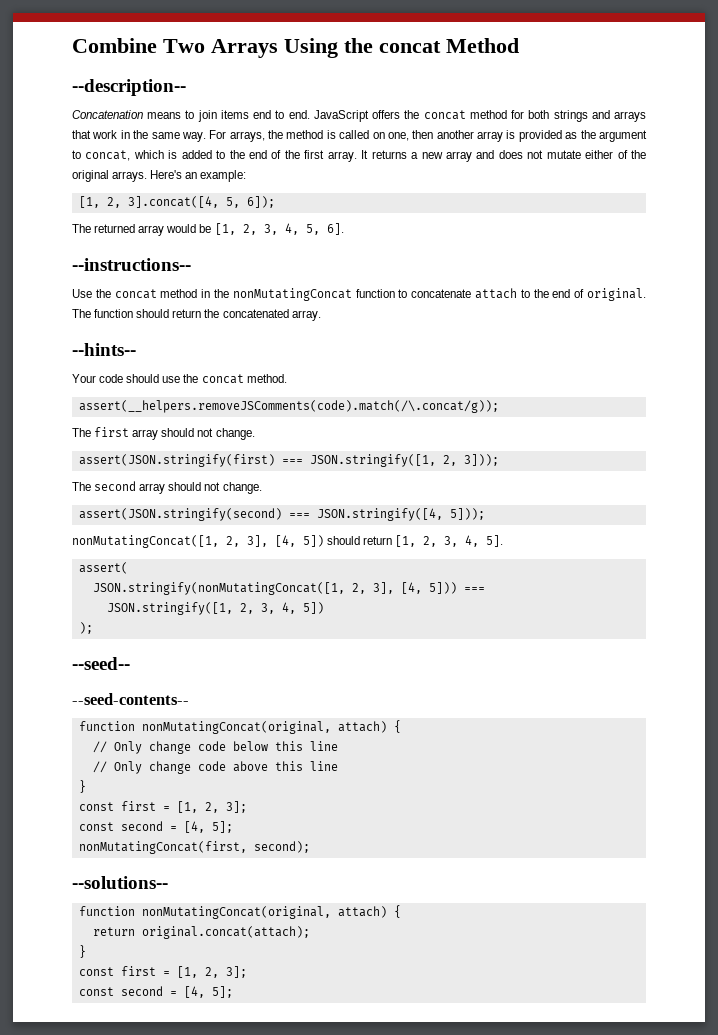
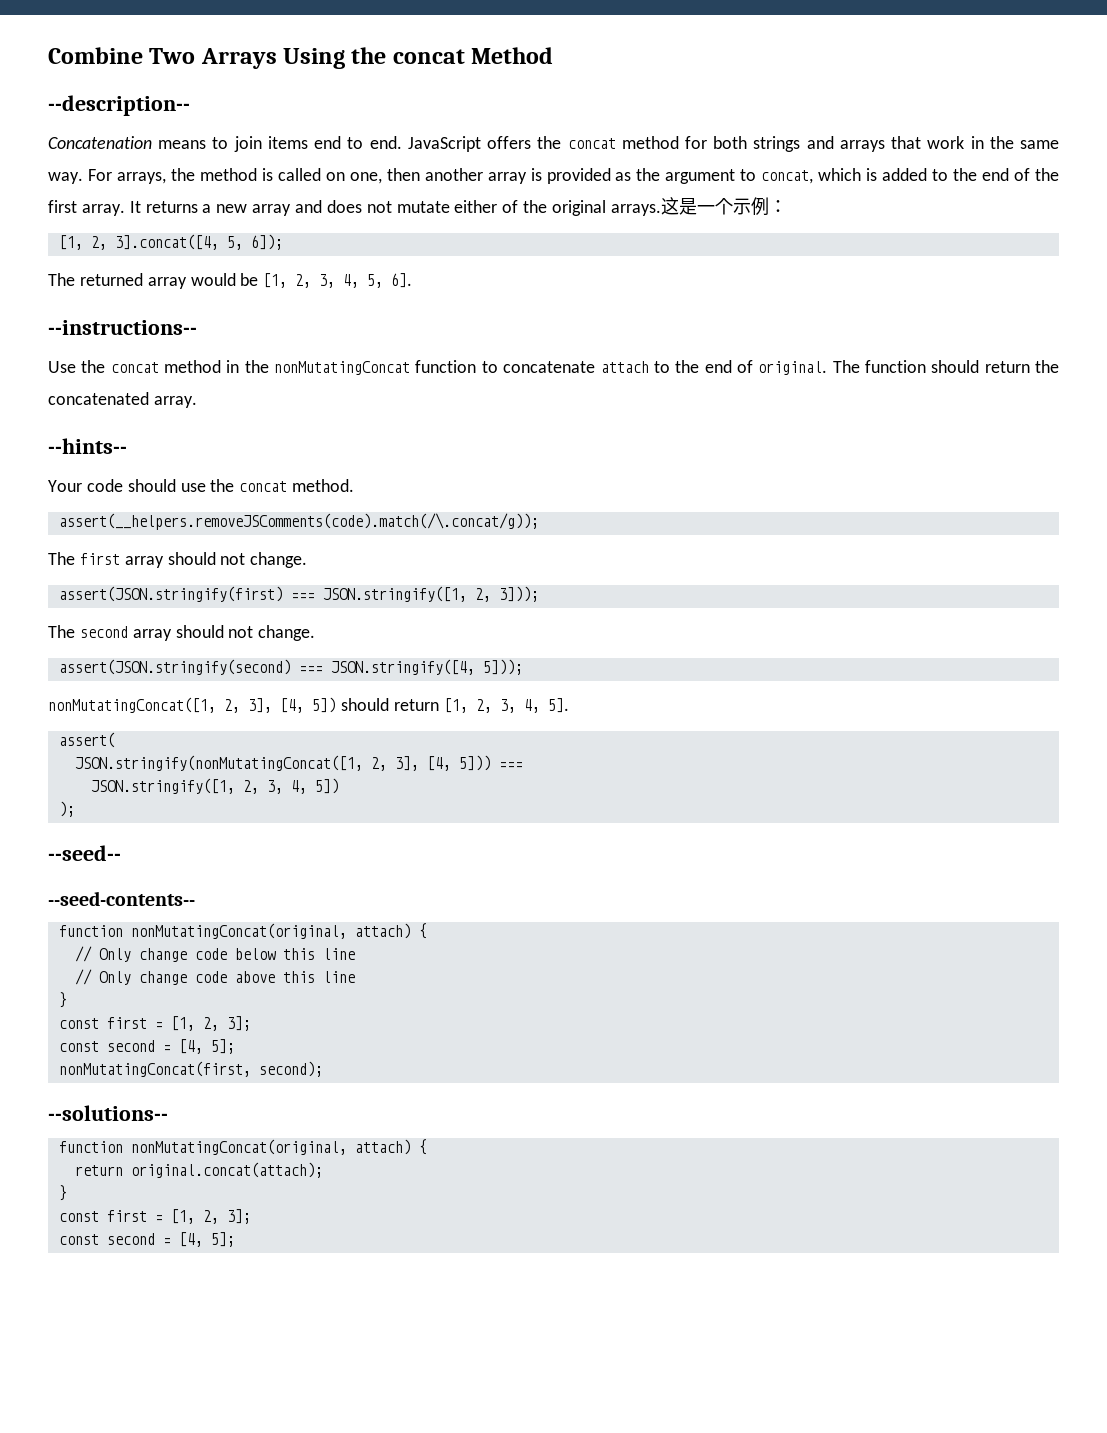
[150,170,247,182] Here's an example: -> [660,197,787,216] 这是一个示例：

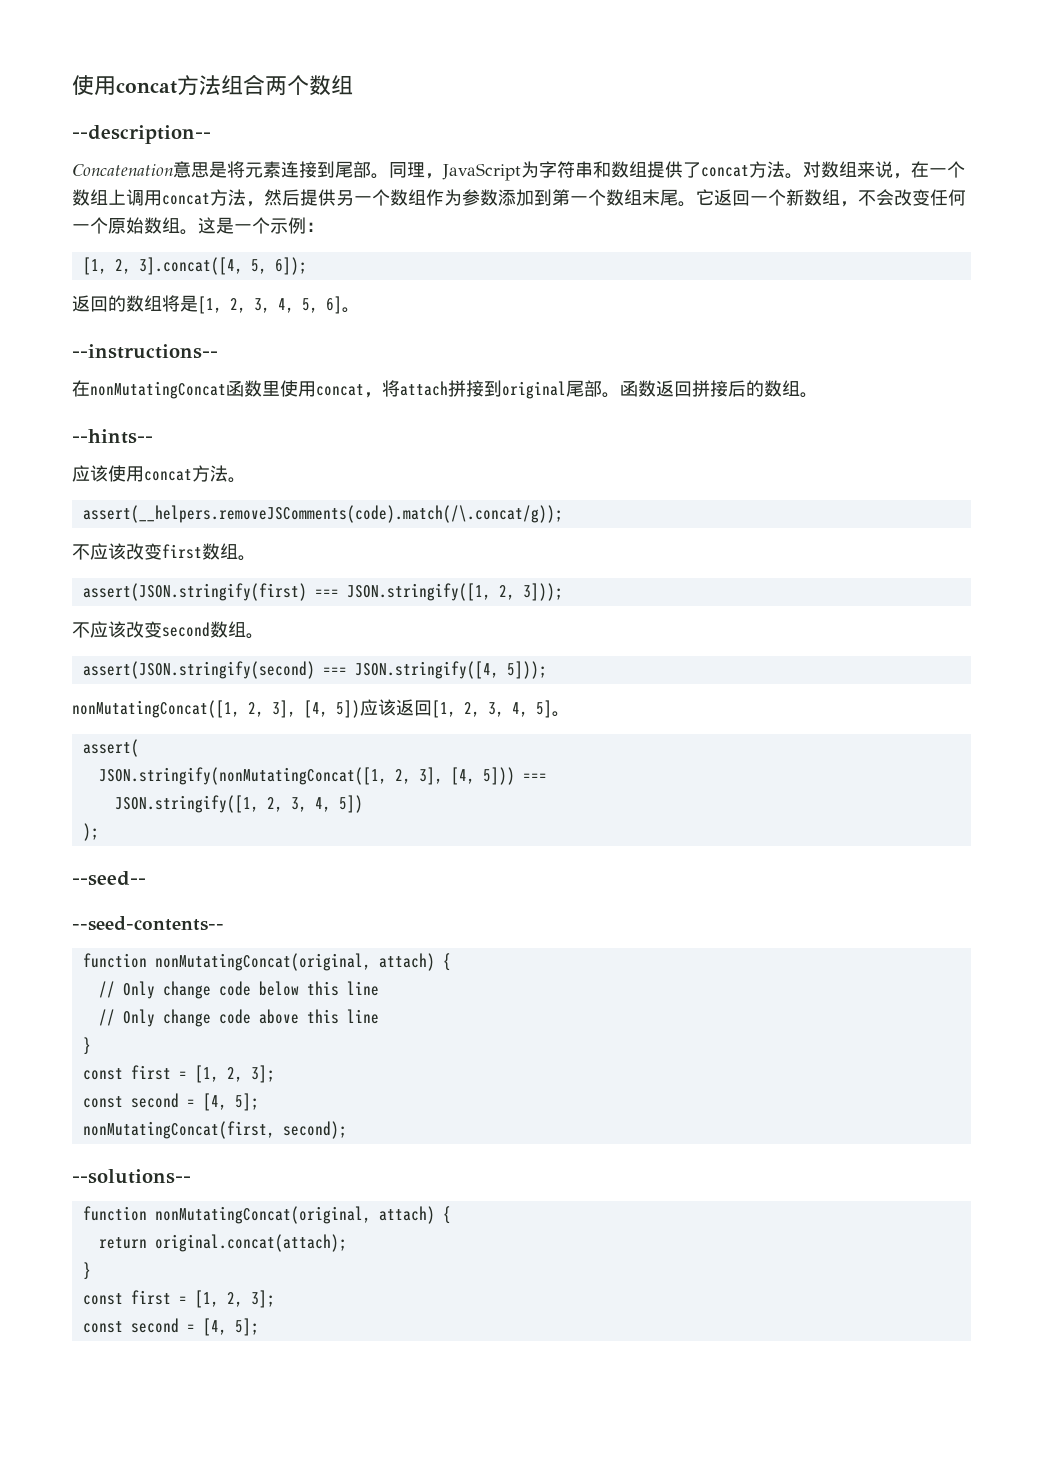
[48,47,554,69] [48,95,190,116] [48,136,1060,152] [48,168,1059,184] [48,200,661,216] Combine Two Arrays Using the concat Method // --description-- // Concatenation means to join items end to end. JavaScript offers the concat method for both strings and arrays that work in the same way. For arrays, the method is called on one, then another array is provided as the argument to concat, which is added to the end of the first array. It returns a new array and does not mutate either of the original arrays. -> [72,74,353,96] [72,125,211,144] [72,161,965,181] [72,189,966,207] [72,217,198,235] 使用concat方法组合两个数组 // --description-- // Concatenation意思是将元素连接到尾部。同理，JavaScript为字符串和数组提供了concat方法。对数组来说，在一个数组上调用concat方法，然后提供另一个数组作为参数添加到第一个数组末尾。它返回一个新数组，不会改变任何一个原始数组。
[48,273,259,289] The returned array would be -> [72,295,198,312] 返回的数组将是
[391,273,413,288] 6]. -> [326,296,360,314] 6]。
[48,360,1060,375] [48,392,197,408] [48,438,127,454] [48,479,355,492] [58,513,539,530] [48,552,308,568] Use the concat method in the nonMutatingConcat function to concatenate attach to the end of original. The function should return the concatenated array. // --hints-- // Your code should use the concat method. // assert(__helpers.removeJSComments(code).match(/\.concat/g)); // The first array should not change. -> [72,380,818,399] [72,429,153,444] [72,465,246,483] [82,505,563,523] [72,543,256,561] 在nonMutatingConcat函数里使用concat，将attach拼接到original尾部。函数返回拼接后的数组。 // --hints-- // 应该使用concat方法。 // assert(__helpers.removeJSComments(code).match(/\.concat/g)); // 不应该改变first数组。
[48,625,316,641] The second array should not change. -> [72,621,264,639] 不应该改变second数组。
[340,698,569,713] should return [1, 2, 3, 4, 5]. -> [360,699,570,718] 应该返回[1, 2, 3, 4, 5]。

